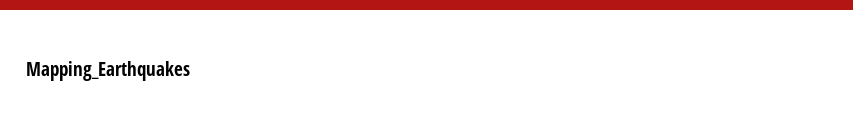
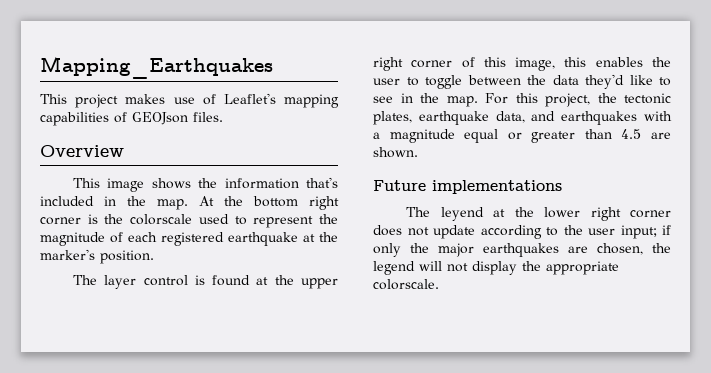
(190, 71) none -> [40,93,339,108] [40,112,223,126] [40,145,124,157] [73,177,338,192] [40,196,339,210] [40,214,339,228] [40,232,338,246] [40,249,154,264] [73,275,339,289] [373,57,671,71] [373,74,671,89] [373,93,671,107] [373,111,672,125] [373,129,671,143] [373,147,418,158] [373,180,562,194] [406,207,671,221] [373,225,671,239] [373,243,671,257] [373,261,619,275] [373,279,439,290] // This project makes use of Leaflet's mapping capabilities of GEOJson files. // Overview // This image shows the information that's included in the map. At the bottom right corner is the colorscale used to represent the magnitude of each registered earthquake at the marker's position. // The layer control is found at the upper right corner of this image, this enables the user to toggle between the data they'd like to see in the map. For this project, the tectonic plates, earthquake data, and earthquakes with a magnitude equal or greater than 4.5 are shown. // Future implementations // The leyend at the lower right corner does not update according to the user input; if only the major earthquakes are chosen, the legend will not display the appropriate colorscale.

